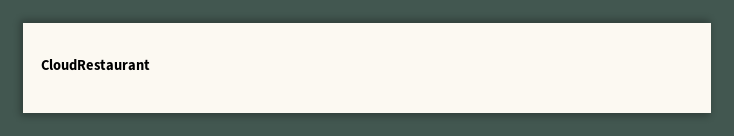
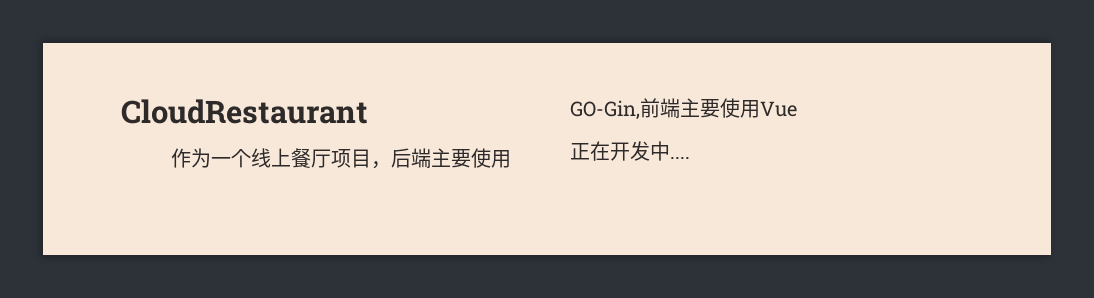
(150, 65) none -> [171,148,512,169] [570,98,797,120] [570,141,690,161] // 作为一个线上餐厅项目，后端主要使用GO-Gin,前端主要使用Vue // 正在开发中....

